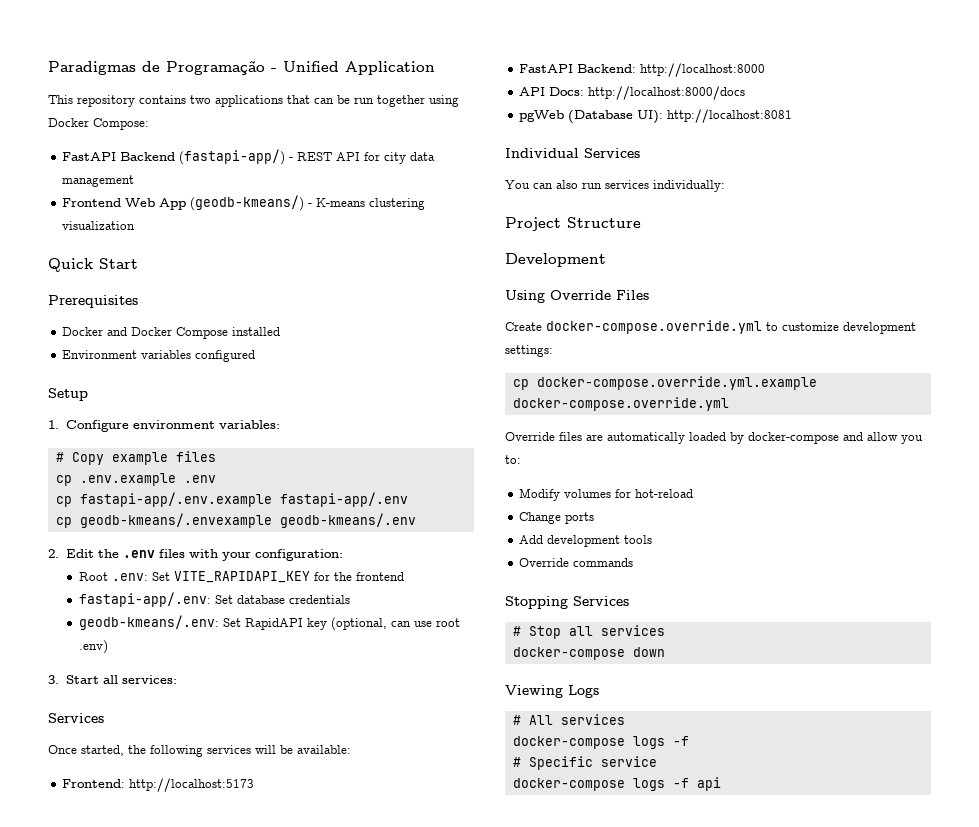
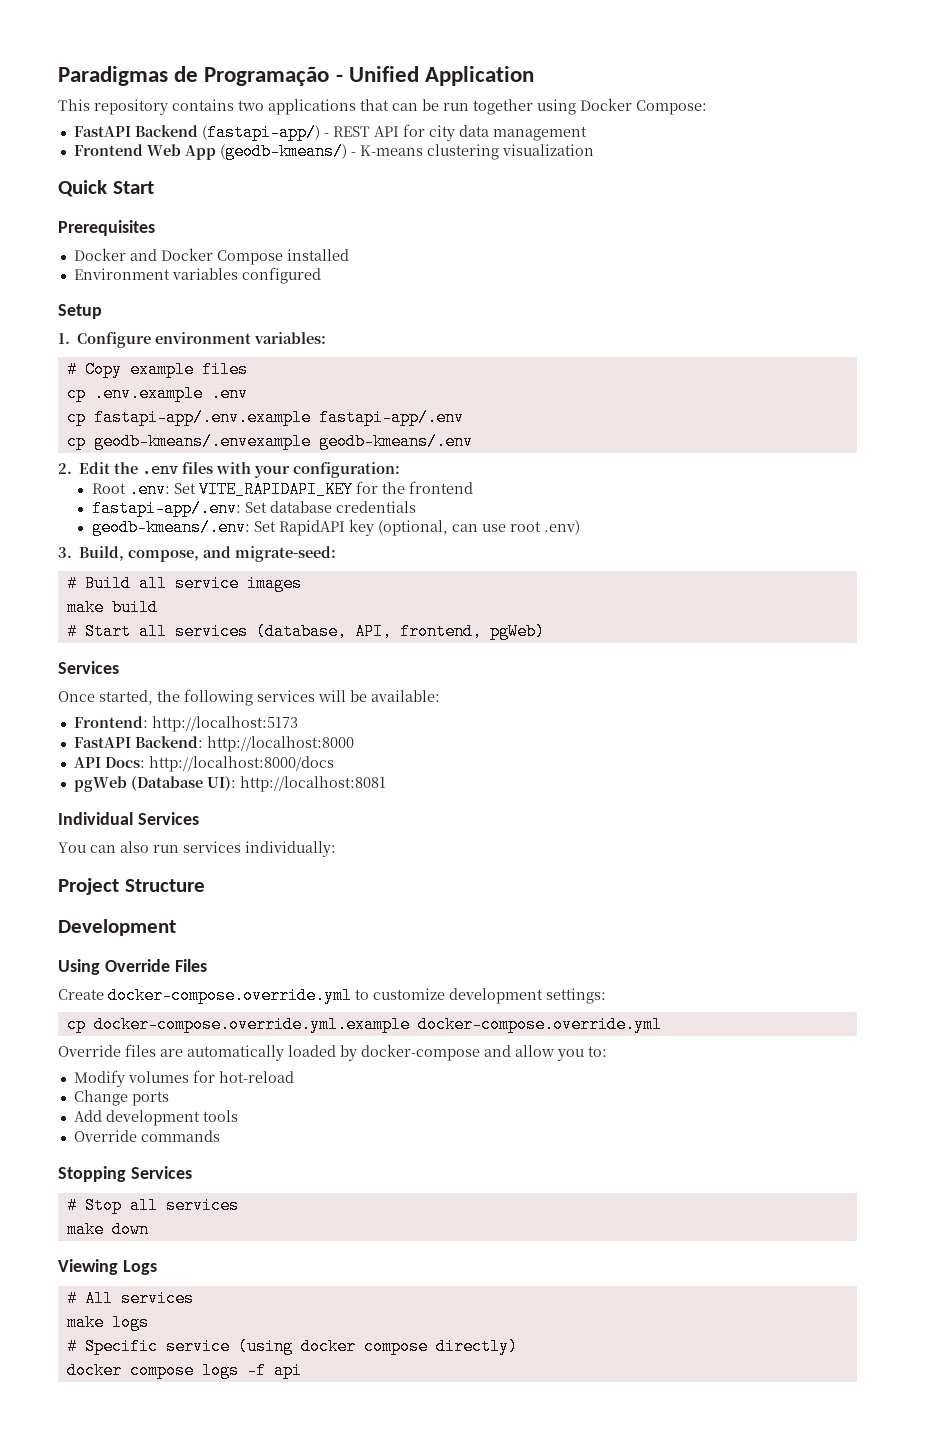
[65,675,177,684] Start all services: -> [79,546,337,562] [66,575,302,592] [66,599,158,616] [66,623,545,640] Build, compose, and migrate-seed: // # Build all service images // make build // # Start all services (database, API, frontend, pgWeb)
[512,647,625,660] docker-compose -> [66,1221,104,1238] make
[512,736,689,749] docker-compose logs -f -> [66,1314,149,1331] make logs
[512,778,625,791] // docker-compose -> [237,1338,518,1355] [66,1362,194,1379] (using docker compose directly) // docker compose

